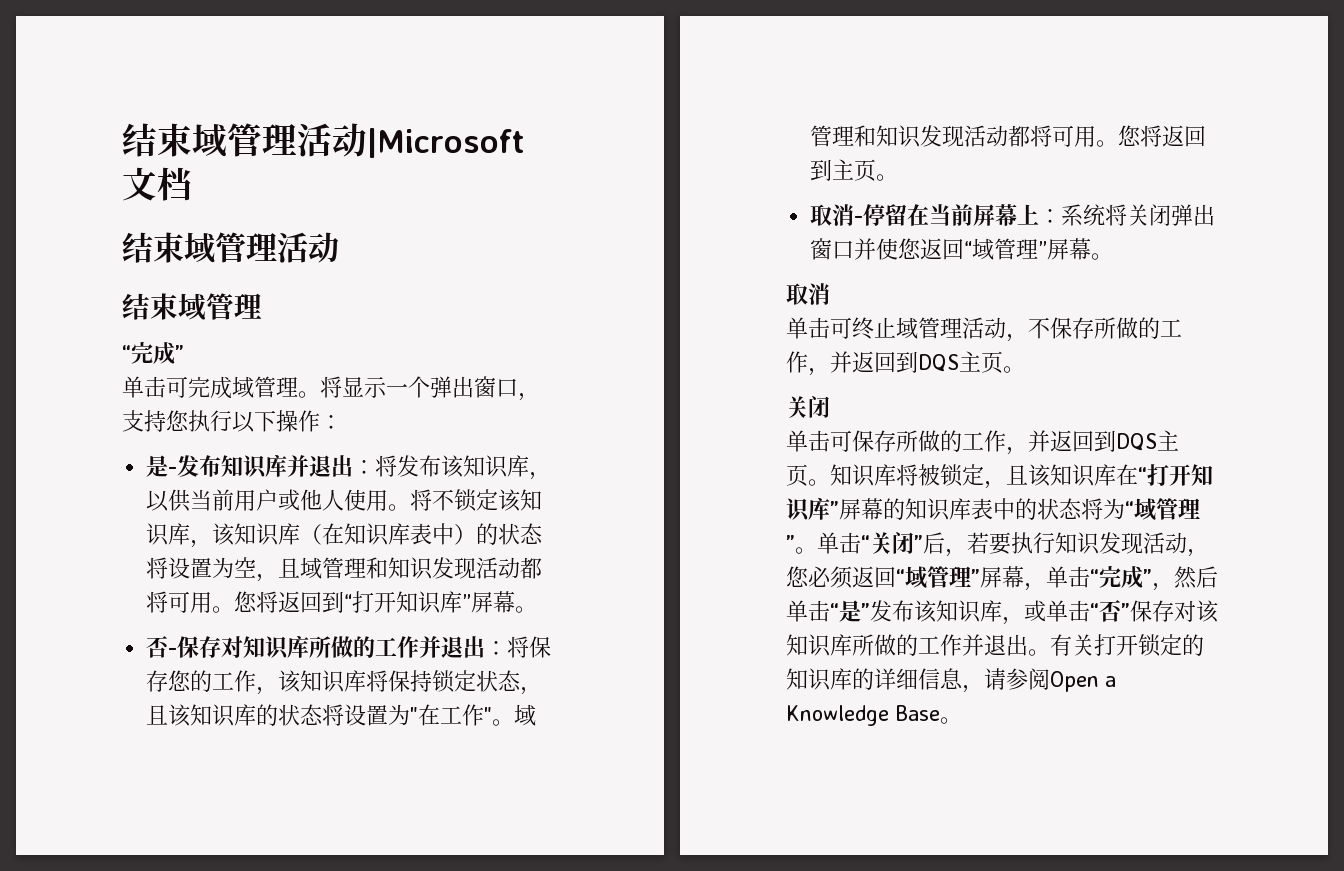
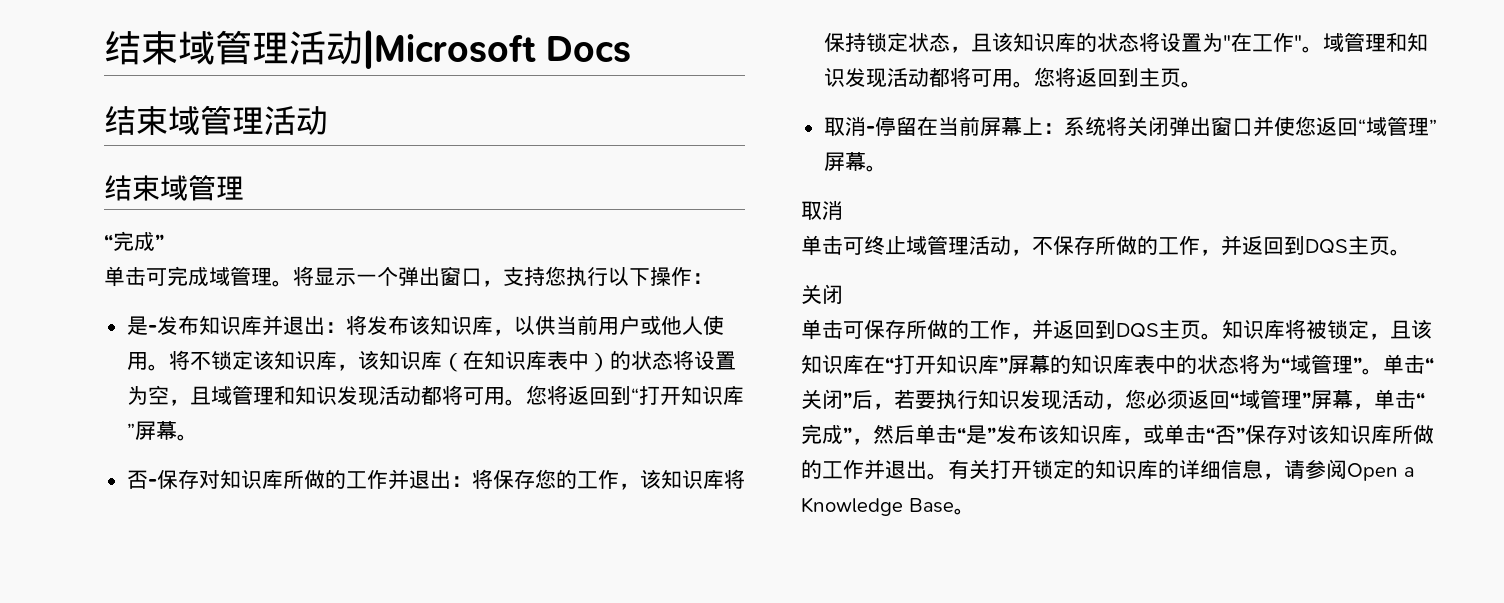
[122,167,192,201] 文档 -> [546,36,631,63] Docs

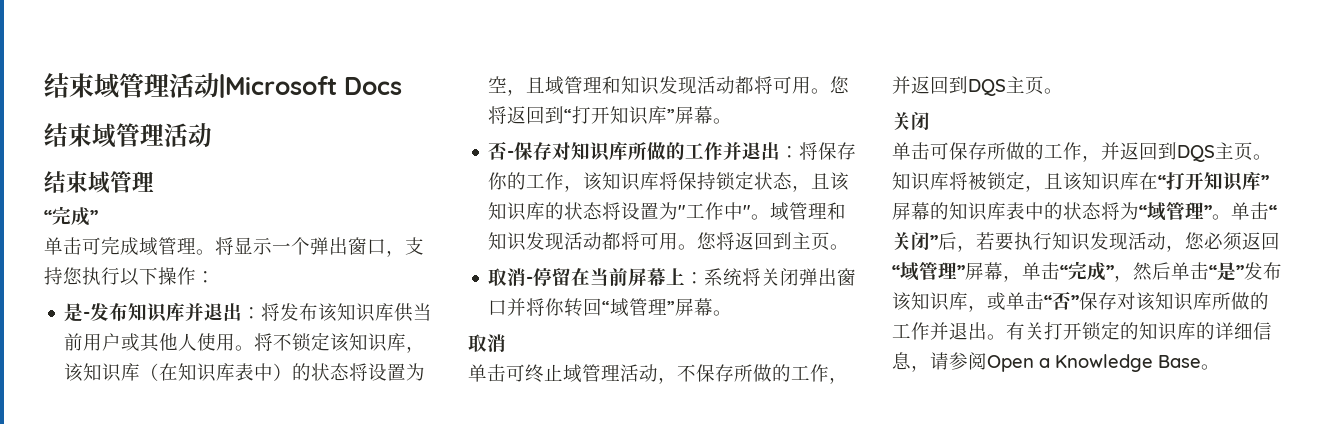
[492,316,535,336] ，以 -> (395, 312) none
(661, 325) none -> [140,333,161,352] 其
[534,469,556,489] 您 -> [488,172,508,190] 你
[1230,32,1294,52] 在工作 -> [686,202,744,220] 工作中
[1273,116,1337,136] 使您返 -> [526,298,584,317] 将你转

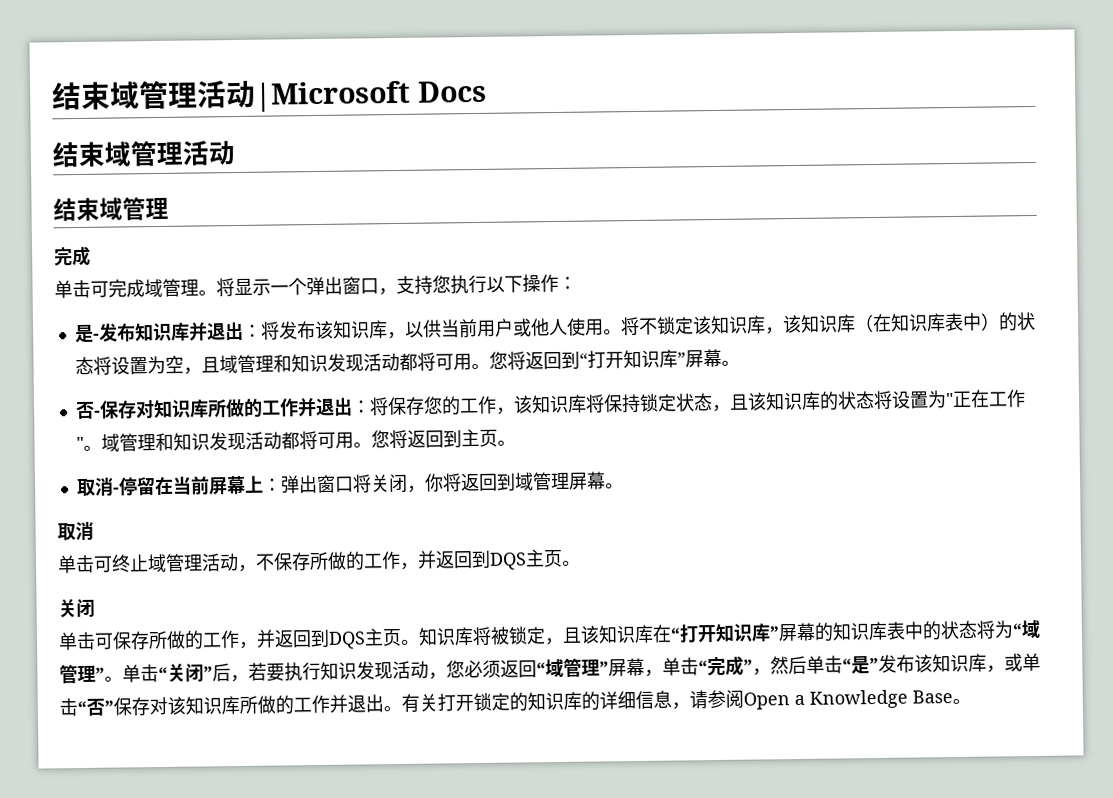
[44,206,98,226] “完成” -> [54,245,91,267] 完成
(395, 312) none -> [386,321,424,340] ，以
[140,333,161,352] 其 -> (532, 327) none
[488,172,508,190] 你 -> [422,396,443,415] 您
[686,202,744,220] 工作中 -> [951,389,1026,408] 正在工作
[704,268,857,286] [488,298,676,317] 系统将关闭弹出窗口并将你转回“域管理” -> [279,472,570,494] 弹出窗口将关闭，你将返回到域管理

